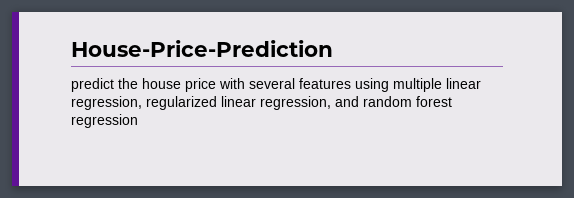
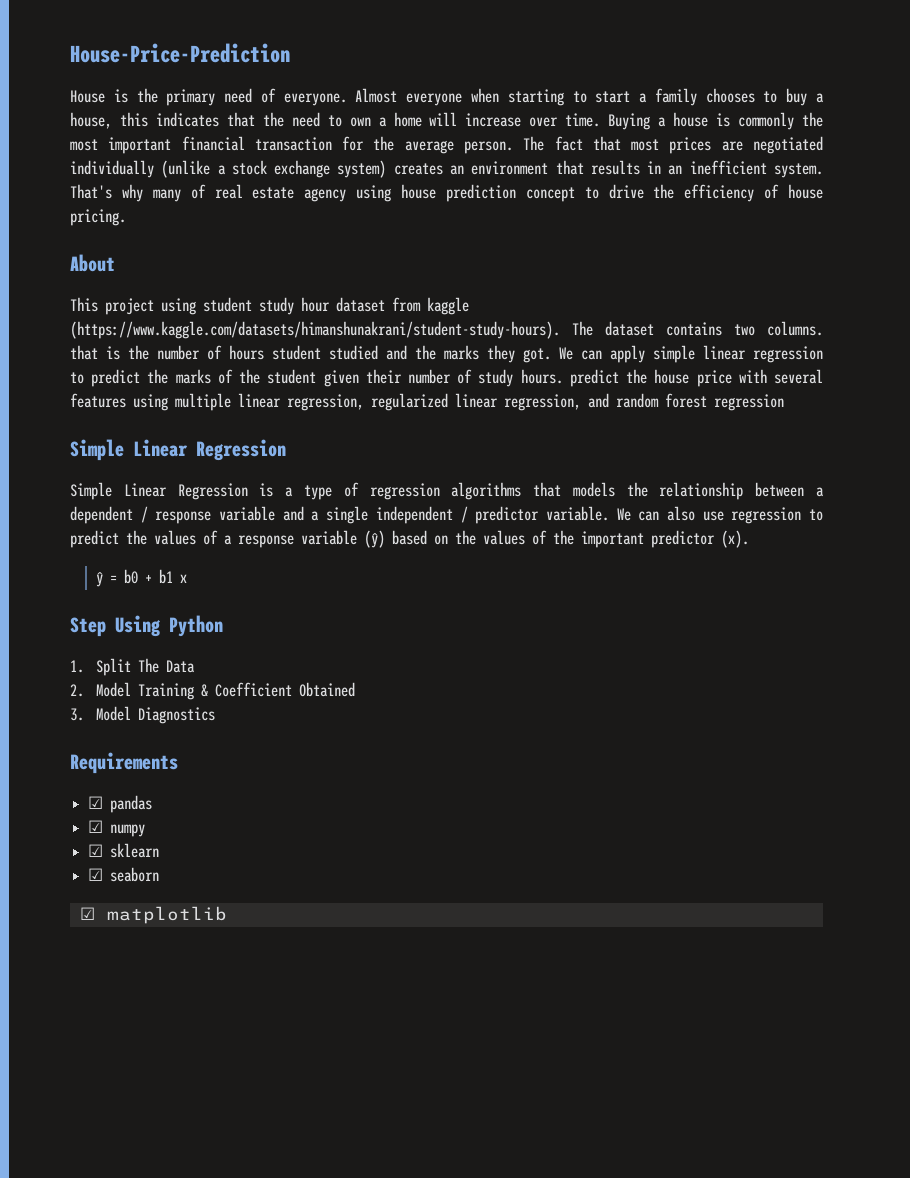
(333, 48) none -> [70,88,825,106] [70,112,823,130] [70,136,824,154] [70,160,824,178] [70,184,823,202] [70,209,126,226] [70,254,115,272] [70,297,469,315] [70,321,823,339] [70,345,823,363] [70,369,563,387] House is the primary need of everyone. Almost everyone when starting to start a family chooses to buy a house, this indicates that the need to own a home will increase over time. Buying a house is commonly the most important financial transaction for the average person. The fact that most prices are negotiated individually (unlike a stock exchange system) creates an environment that results in an inefficient system. That's why many of real estate agency using house prediction concept to drive the efficiency of house pricing. // About // This project using student study hour dataset from kaggle (https://www.kaggle.com/datasets/himanshunakrani/student-study-hours). The dataset contains two columns. that is the number of hours student studied and the marks they got. We can apply simple linear regression to predict the marks of the student given their number of study hours.
(138, 121) none -> [70,439,286,461] [70,482,825,500] [70,506,823,524] [70,530,749,548] [96,569,188,587] [70,615,223,637] [70,658,196,676] [70,682,356,700] [70,706,216,724] [70,752,178,774] [88,795,153,813] [88,820,146,837] [88,843,160,858] [88,867,160,882] [79,906,227,924] // Simple Linear Regression // Simple Linear Regression is a type of regression algorithms that models the relationship between a dependent / response variable and a single independent / predictor variable. We can also use regression to predict the values of a response variable (ŷ) based on the values of the important predictor (x). // ŷ = b0 + b1 x // Step Using Python // 1. Split The Data // 2. Model Training & Coefficient Obtained // 3. Model Diagnostics // Requirements // ☑ pandas // ☑ numpy // ☑ sklearn // ☑ seaborn // ☑ matplotlib

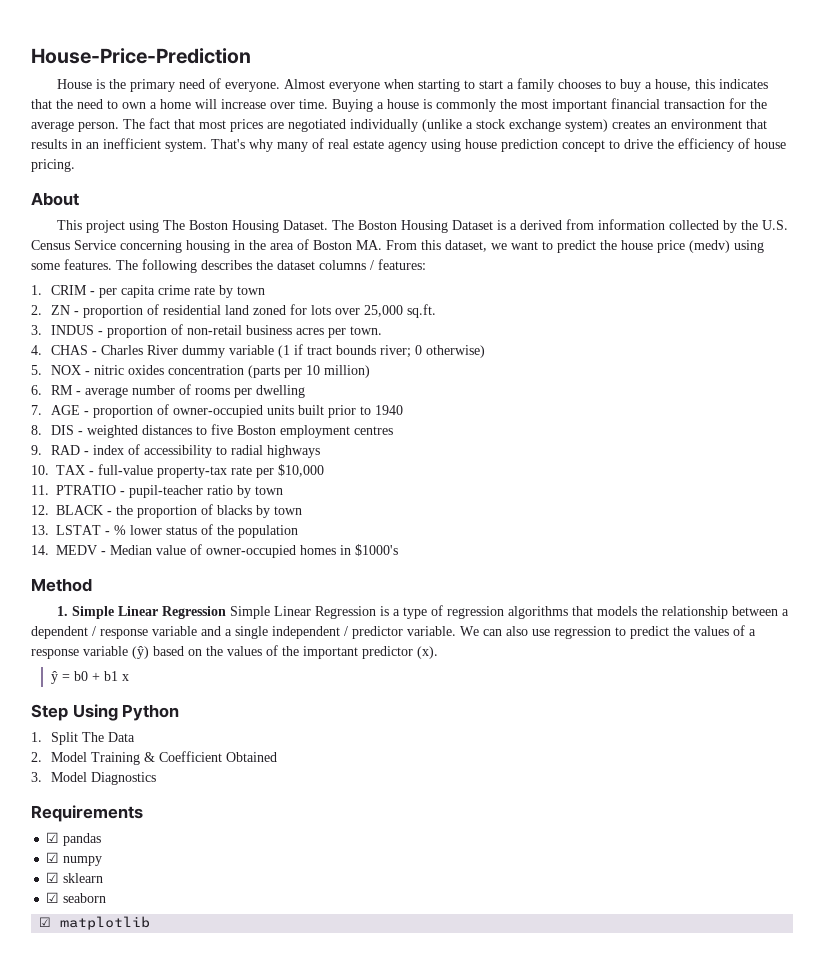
[203,297,469,315] [70,321,823,339] [70,345,823,363] [70,369,823,387] [70,393,784,411] [70,439,286,461] student study hour dataset from kaggle (https://www.kaggle.com/datasets/himanshunakrani/student-study-hours). The dataset contains two columns. that is the number of hours student studied and the marks they got. We can apply simple linear regression to predict the marks of the student given their number of study hours. predict the house price with several features using multiple linear regression, regularized linear regression, and random forest regression // Simple Linear Regression // -> [163,219,789,233] [31,239,764,253] [31,259,426,273] [31,285,265,298] [31,304,436,318] [31,324,382,338] [31,344,485,358] [31,365,370,378] [31,384,305,398] [31,404,403,418] [31,424,393,438] [31,444,320,458] [31,464,324,478] [31,485,283,498] [31,504,302,518] [31,524,298,538] [31,544,398,558] [31,578,92,592] [57,606,227,619] The Boston Housing Dataset. The Boston Housing Dataset is a derived from information collected by the U.S. Census Service concerning housing in the area of Boston MA. From this dataset, we want to predict the house price (medv) using some features. The following describes the dataset columns / features: // 1. CRIM - per capita crime rate by town // 2. ZN - proportion of residential land zoned for lots over 25,000 sq.ft. // 3. INDUS - proportion of non-retail business acres per town. // 4. CHAS - Charles River dummy variable (1 if tract bounds river; 0 otherwise) // 5. NOX - nitric oxides concentration (parts per 10 million) // 6. RM - average number of rooms per dwelling // 7. AGE - proportion of owner-occupied units built prior to 1940 // 8. DIS - weighted distances to five Boston employment centres // 9. RAD - index of accessibility to radial highways // 10. TAX - full-value property-tax rate per $10,000 // 11. PTRATIO - pupil-teacher ratio by town // 12. BLACK - the proportion of blacks by town // 13. LSTAT - % lower status of the population // 14. MEDV - Median value of owner-occupied homes in $1000's // Method // 1. Simple Linear Regression

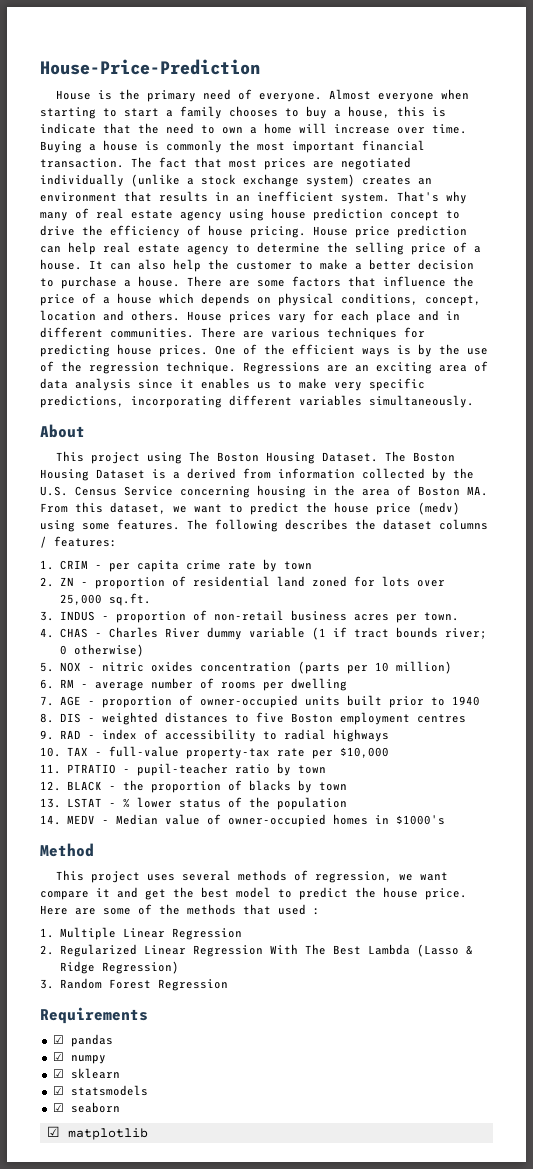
[719,79,769,89] indicates -> [432,107,446,117] [40,123,96,134] is indicate
[664,98,767,109] [31,121,119,132] transaction for the average person. -> [40,158,124,168] transaction.
(75, 165) none -> [313,225,467,238] [40,242,481,255] [40,259,474,272] [40,276,474,289] [40,293,481,306] [40,310,460,323] [40,327,425,340] [40,344,488,357] [40,361,488,374] [40,378,425,391] [40,395,474,408] House price prediction can help real estate agency to determine the selling price of a house. It can also help the customer to make a better decision to purchase a house. There are some factors that influence the price of a house which depends on physical conditions, concept, location and others. House prices vary for each place and in different communities. There are various techniques for predicting house prices. One of the efficient ways is by the use of the regression technique. Regressions are an exciting area of data analysis since it enables us to make very specific predictions, incorporating different variables simultaneously.
[57,605,790,619] [31,625,756,639] [31,645,438,659] [50,671,129,684] [31,704,180,721] [31,732,135,745] [31,751,277,765] [31,772,156,785] 1. Simple Linear Regression Simple Linear Regression is a type of regression algorithms that models the relationship between a dependent / response variable and a single independent / predictor variable. We can also use regression to predict the values of a response variable (ŷ) based on the values of the important predictor (x). // ŷ = b0 + b1 x // Step Using Python // 1. Split The Data // 2. Model Training & Coefficient Obtained // 3. Model Diagnostics -> [55,870,448,883] [40,887,467,900] [40,904,320,915] [40,927,242,940] [40,944,473,957] [59,961,179,974] [40,978,228,991] This project uses several methods of regression, we want compare it and get the best model to predict the house price. Here are some of the methods that used : // 1. Multiple Linear Regression // 2. Regularized Linear Regression With The Best Lambda (Lasso & Ridge Regression) // 3. Random Forest Regression
(104, 878) none -> [52,1085,148,1096] // ☑ statsmodels

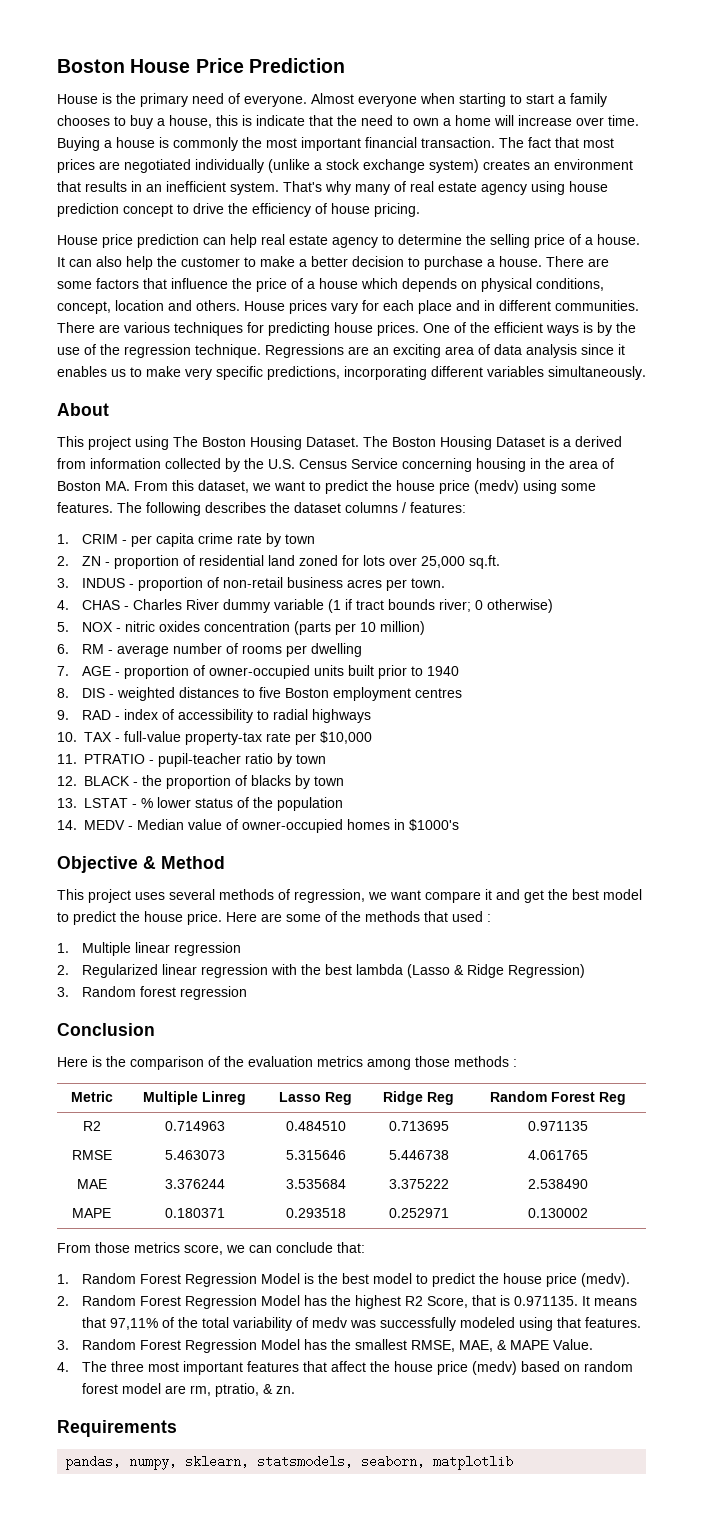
[40,59,260,75] House-Price-Prediction -> [57,58,345,73] Boston House Price Prediction
(306, 232) none -> (420, 210) //
(445, 820) none -> [57,856,156,873] Objective &
[122,928,242,940] Linear Regression -> [135,942,242,956] linear regression
[143,944,410,957] Linear Regression With The Best Lambda -> [162,964,404,978] linear regression with the best lambda
[108,979,228,991] [40,1007,148,1024] [52,1034,113,1047] [52,1052,106,1064] [52,1068,120,1079] [52,1085,148,1096] [52,1102,120,1113] [46,1126,60,1137] Forest Regression // Requirements // ☑ pandas // ☑ numpy // ☑ sklearn // ☑ statsmodels // ☑ seaborn // ☑ -> [140,986,248,1000] [57,1023,155,1036] [57,1056,517,1070] [70,1091,113,1102] [143,1091,246,1105] [279,1092,352,1105] [383,1091,454,1105] [489,1091,626,1105] [82,1121,101,1131] [164,1121,225,1131] [285,1121,346,1131] [388,1121,449,1131] [527,1121,588,1131] [71,1150,112,1160] [164,1150,225,1160] [285,1150,346,1160] [388,1150,449,1160] [527,1150,588,1160] [76,1179,107,1189] [164,1179,225,1189] [285,1179,346,1189] [388,1179,449,1189] [527,1179,588,1189] [72,1208,111,1218] [164,1208,225,1218] [285,1208,346,1218] [388,1208,449,1218] [527,1208,588,1218] [57,1242,365,1255] [57,1273,631,1287] [57,1295,638,1309] [82,1317,642,1331] [57,1339,594,1353] [57,1361,634,1375] [82,1383,296,1397] [57,1420,177,1437] [65,1455,426,1470] forest regression // Conclusion // Here is the comparison of the evaluation metrics among those methods : // Metric | Multiple Linreg | Lasso Reg | Ridge Reg | Random Forest Reg // R2 | 0.714963 | 0.484510 | 0.713695 | 0.971135 // RMSE | 5.463073 | 5.315646 | 5.446738 | 4.061765 // MAE | 3.376244 | 3.535684 | 3.375222 | 2.538490 // MAPE | 0.180371 | 0.293518 | 0.252971 | 0.130002 // From those metrics score, we can conclude that: // 1. Random Forest Regression Model is the best model to predict the house price (medv). // 2. Random Forest Regression Model has the highest R2 Score, that is 0.971135. It means that 97,11% of the total variability of medv was successfully modeled using that features. // 3. Random Forest Regression Model has the smallest RMSE, MAE, & MAPE Value. // 4. The three most important features that affect the house price (medv) based on random forest model are rm, ptratio, & zn. // Requirements // pandas, numpy, sklearn, statsmodels, seaborn,

